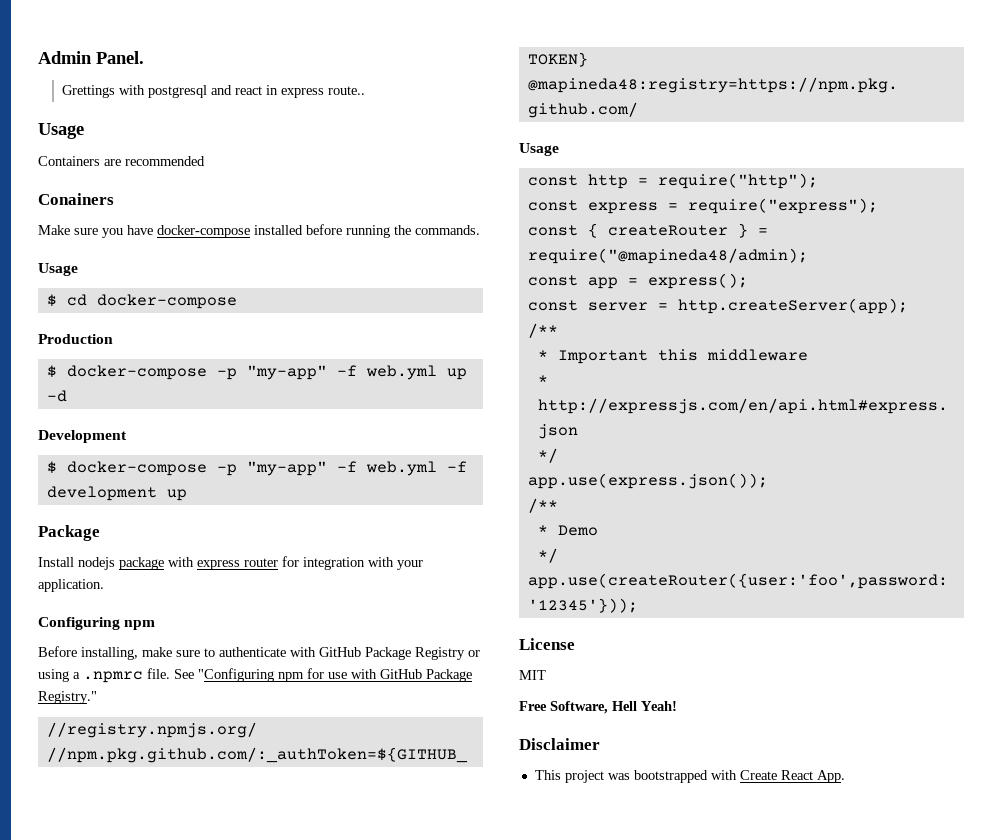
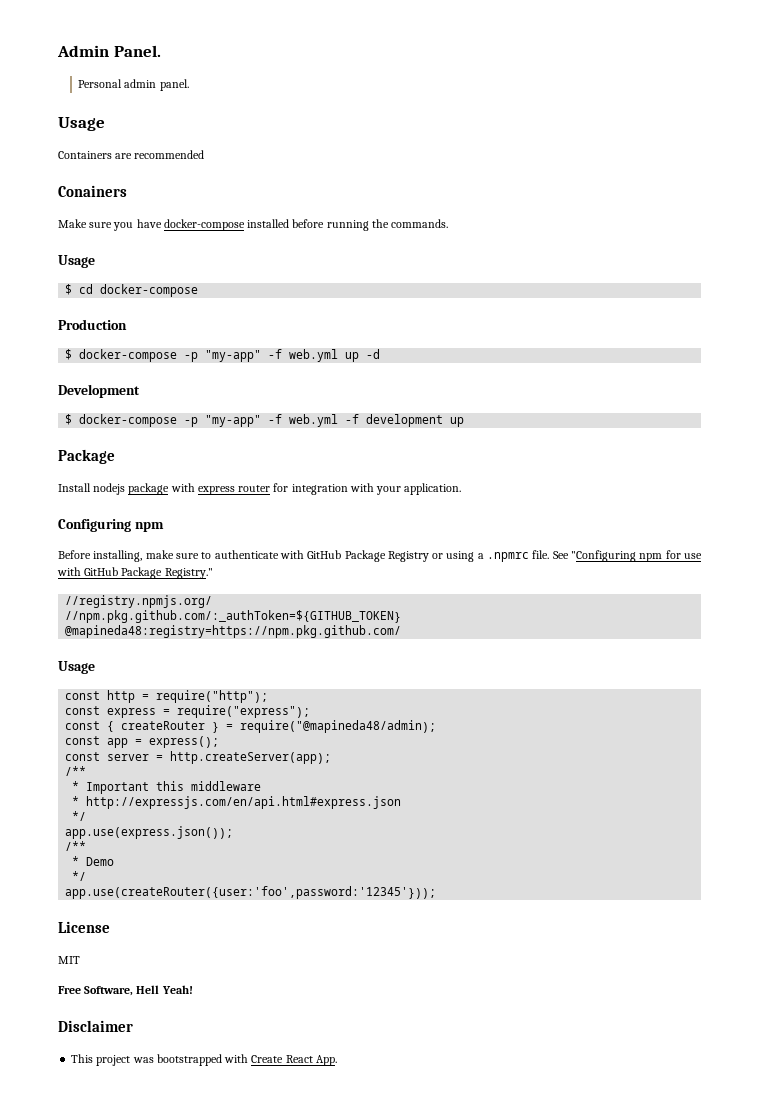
[62,85,366,98] Grettings with postgresql and react in express route.. -> [78,79,189,91] Personal admin panel.

